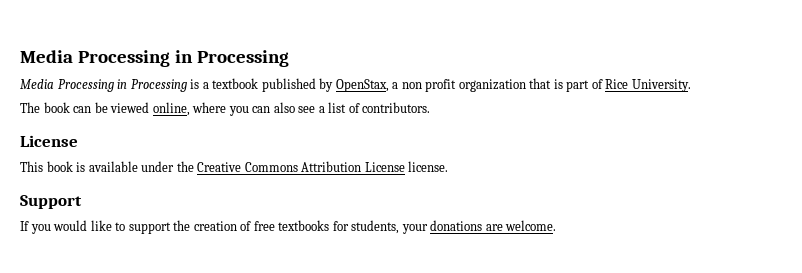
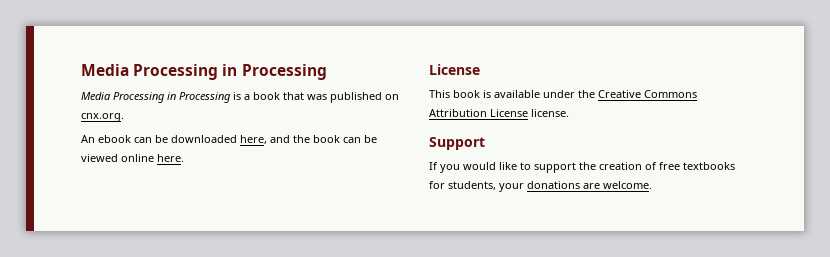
[212,78,691,92] [20,102,431,116] textbook published by OpenStax, a non profit organization that is part of Rice University. // The book can be viewed online, where you can also see a list of contributors. -> [253,92,399,103] [81,113,124,122] [81,135,377,144] [81,154,184,162] book that was published on cnx.org. // An ebook can be downloaded here, and the book can be viewed online here.

